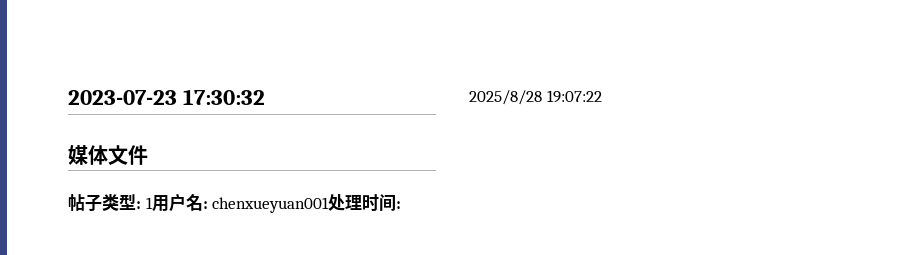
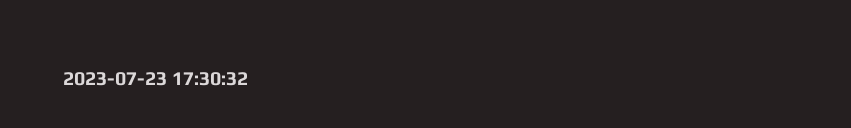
[68,145,148,165] [68,193,402,213] [469,90,602,105] // 媒体文件 // 帖子类型: 1用户名: chenxueyuan001处理时间: 2025/8/28 19:07:22 -> (249, 79) none

